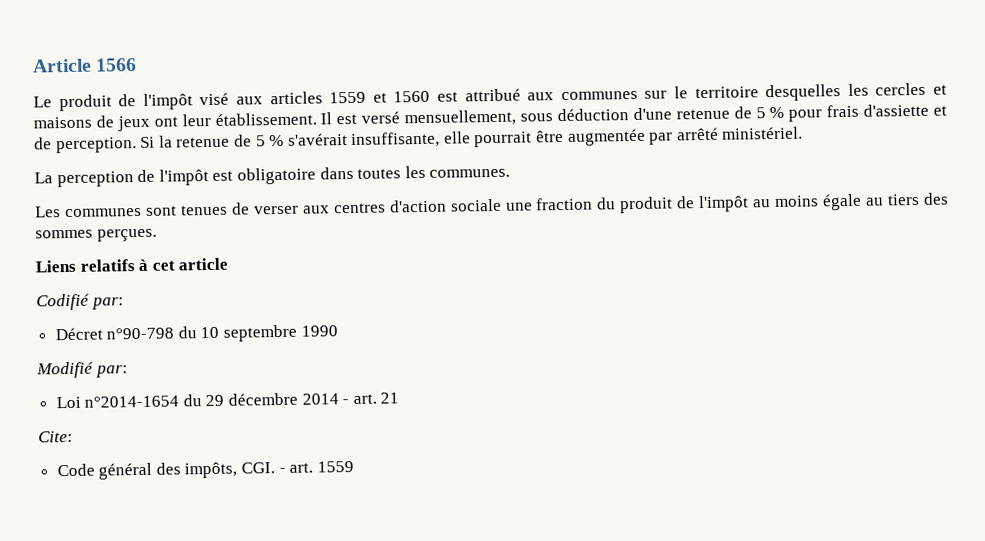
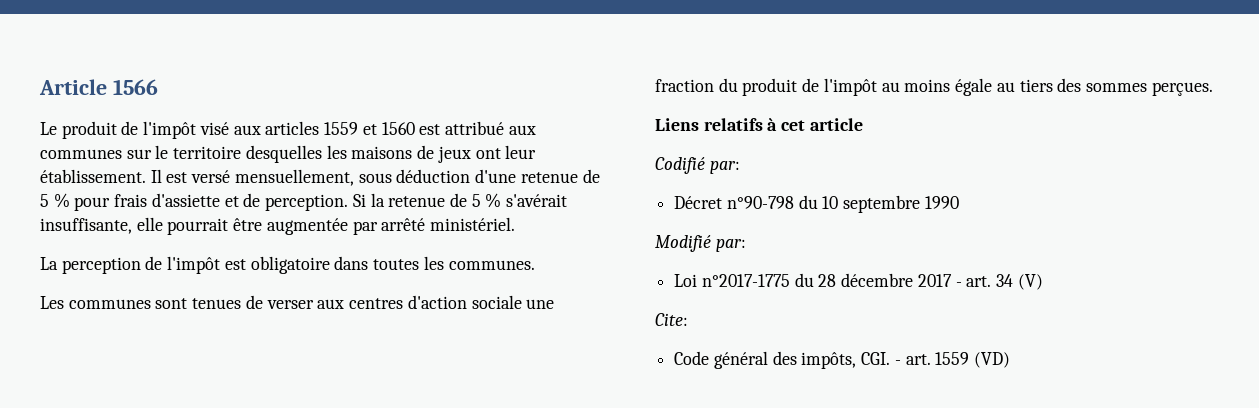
[875,82,948,96] cercles et -> (347, 152) none
[84,392,400,408] n°2014-1654 du 29 décembre 2014 - art. 21 -> [701,273,1043,290] n°2017-1775 du 28 décembre 2017 - art. 34 (V)
(354, 466) none -> [974,352,1011,368] (VD)

